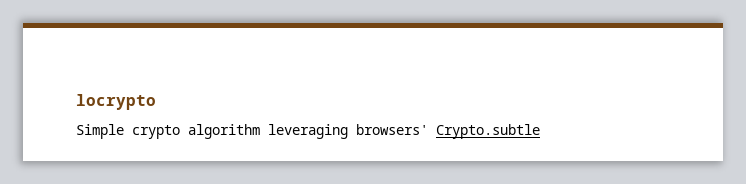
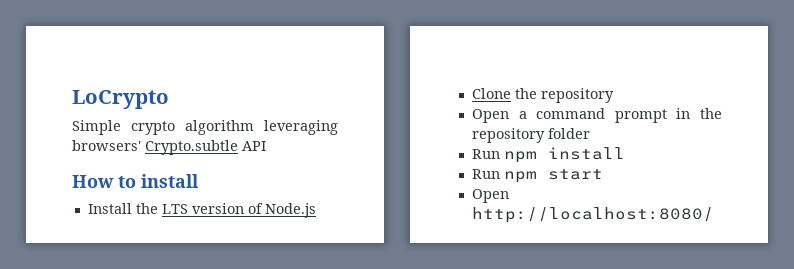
[76,94,156,110] locrypto -> [72,90,169,109] LoCrypto
(540, 131) none -> [242,141,266,151] [72,174,199,188] [87,203,316,218] [471,88,614,103] [471,108,722,123] [471,128,590,143] [471,147,625,163] [471,169,603,183] [471,189,509,203] [471,207,714,223] API // How to install // Install the LTS version of Node.js // Clone the repository // Open a command prompt in the repository folder // Run npm install // Run npm start // Open http://localhost:8080/

